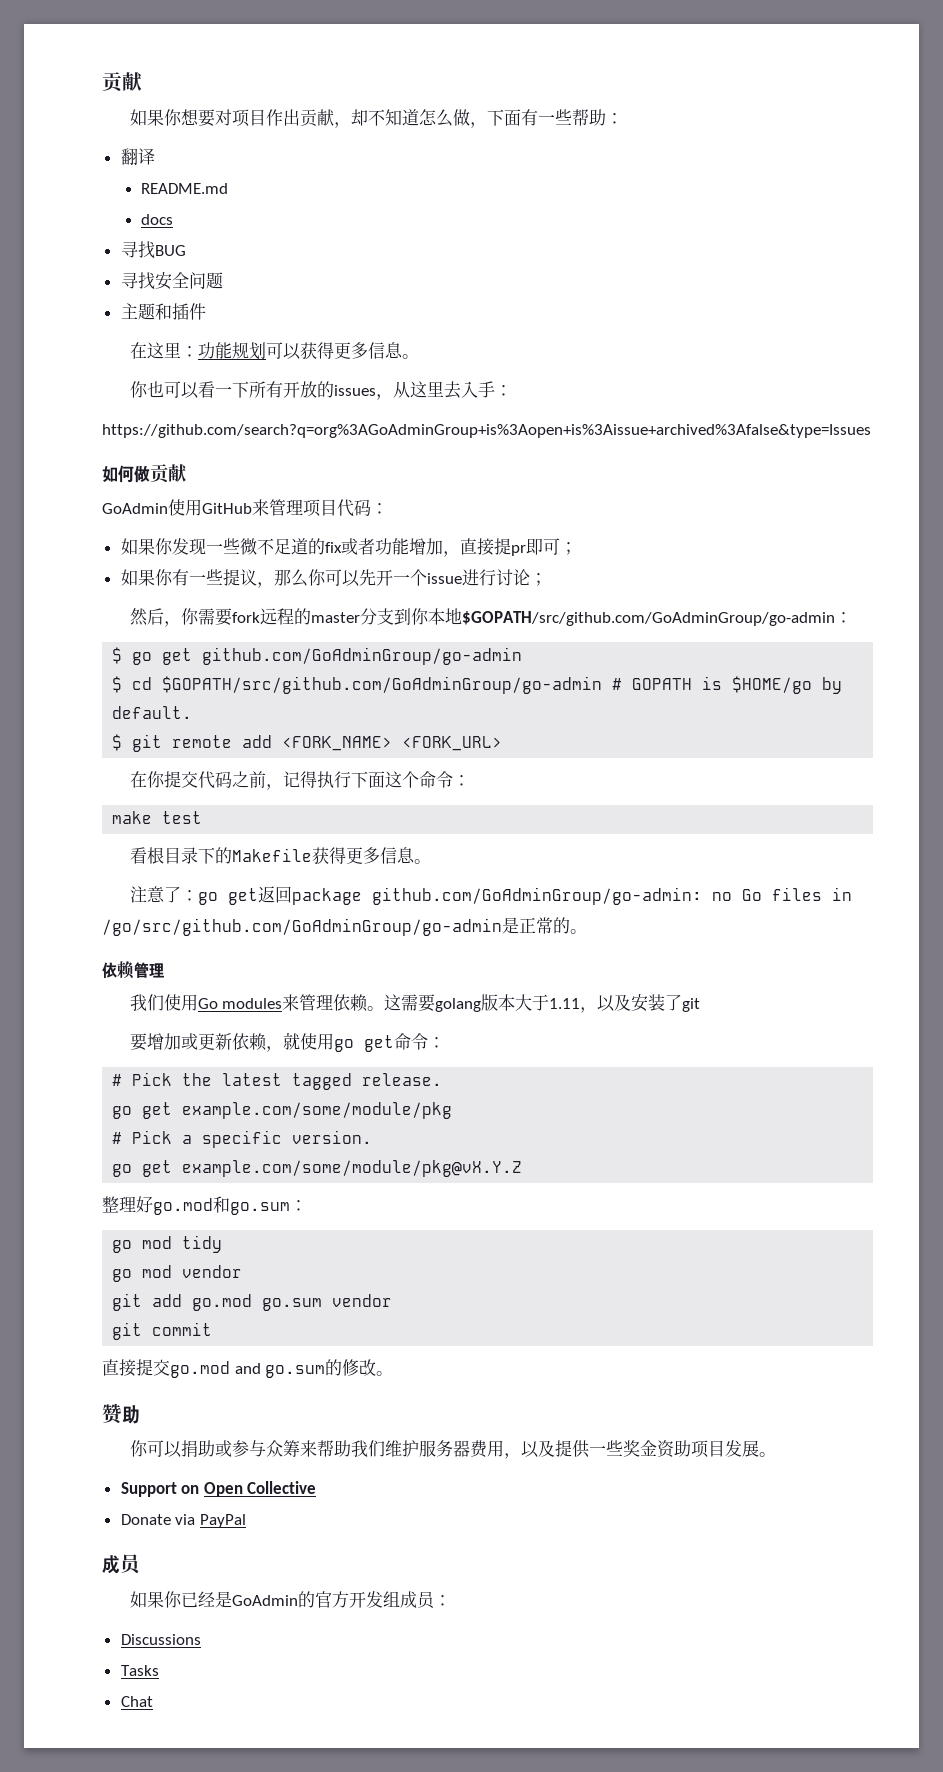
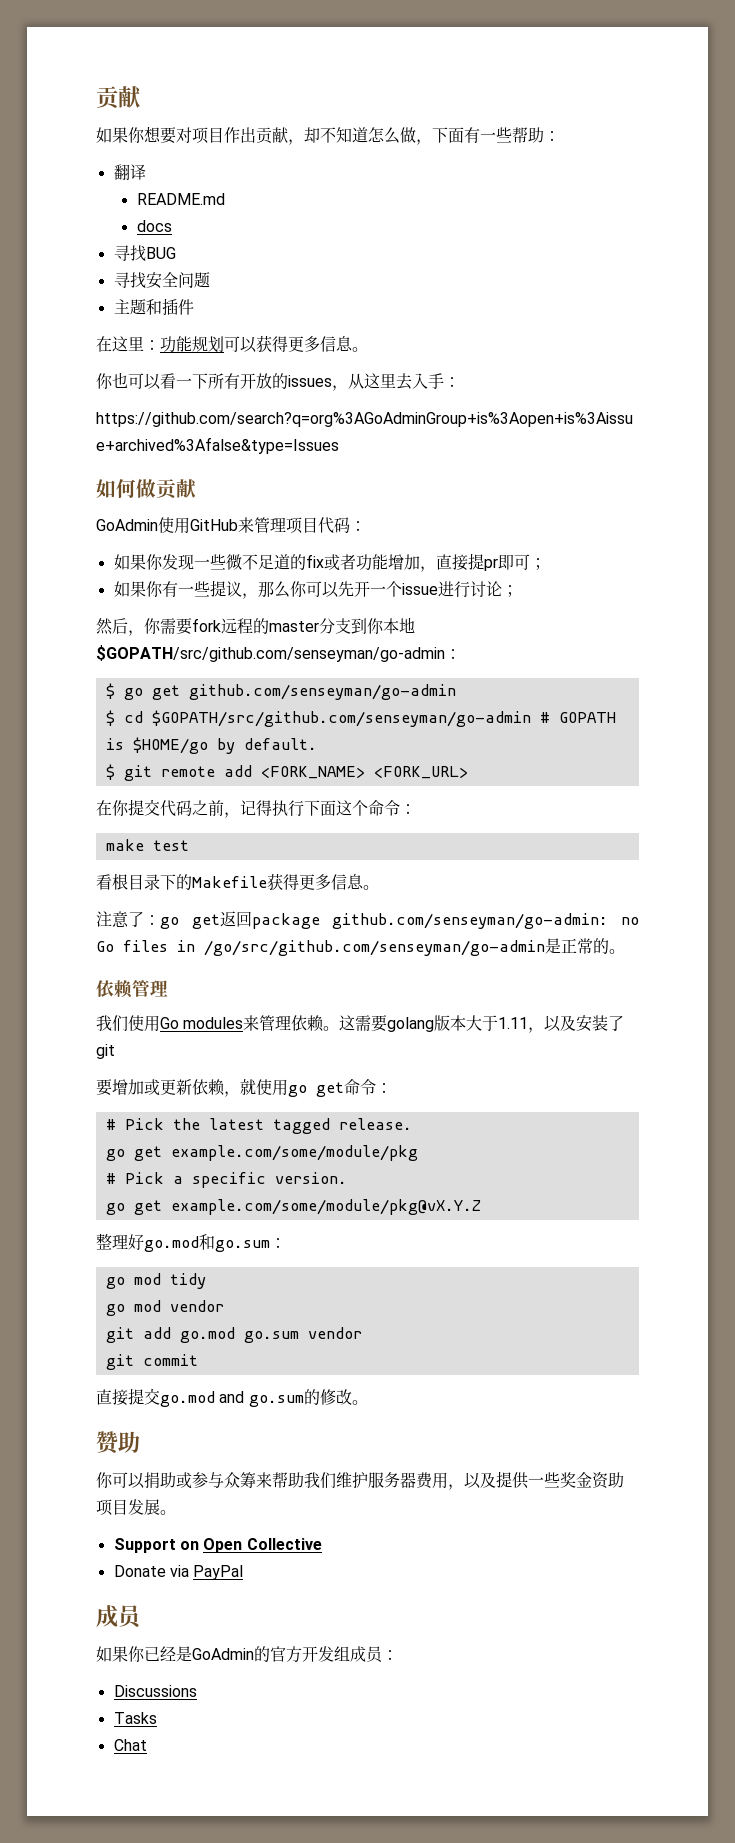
[461,611,835,626] $GOPATH/src/github.com/GoAdminGroup/go-admin -> [96,645,445,662] $GOPATH/src/github.com/senseyman/go-admin
[202,647,523,665] github.com/GoAdminGroup/go-admin -> [188,684,456,700] github.com/senseyman/go-admin
[162,676,603,694] $GOPATH/src/github.com/GoAdminGroup/go-admin -> [151,710,531,727] $GOPATH/src/github.com/senseyman/go-admin
[371,887,702,905] github.com/GoAdminGroup/go-admin: -> [332,913,609,929] github.com/senseyman/go-admin:
[102,918,502,936] /go/src/github.com/GoAdminGroup/go-admin -> [204,940,545,956] /go/src/github.com/senseyman/go-admin

